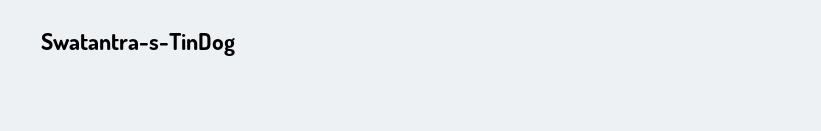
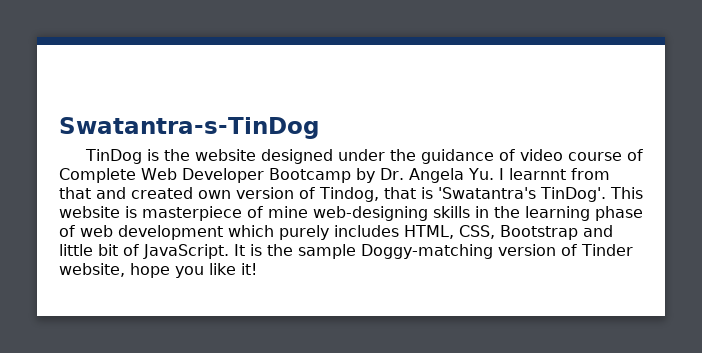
(235, 44) none -> [84,149,643,164] [59,168,610,183] [59,187,643,202] [59,206,643,221] [59,225,613,240] [59,244,633,259] [59,263,257,278] // TinDog is the website designed under the guidance of video course of Complete Web Developer Bootcamp by Dr. Angela Yu. I learnnt from that and created own version of Tindog, that is 'Swatantra's TinDog'. This website is masterpiece of mine web-designing skills in the learning phase of web development which purely includes HTML, CSS, Bootstrap and little bit of JavaScript. It is the sample Doggy-matching version of Tinder website, hope you like it!

